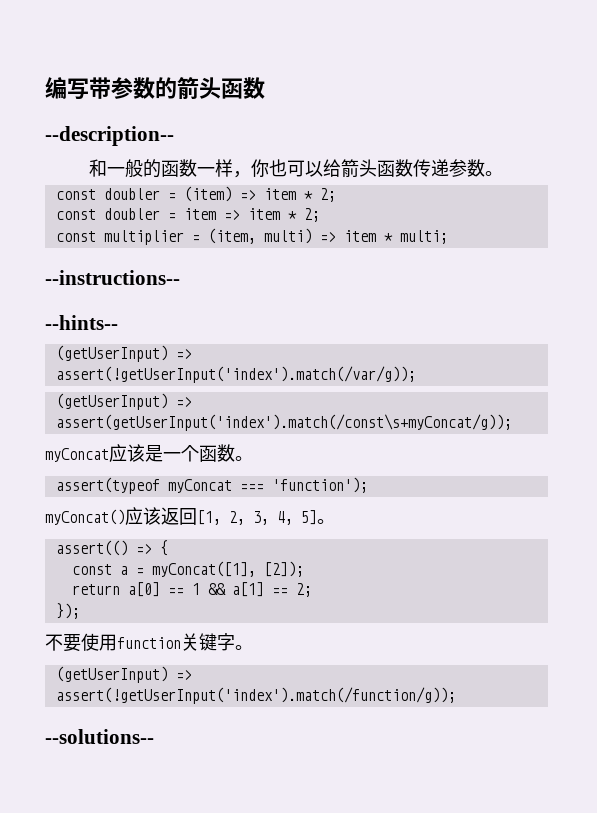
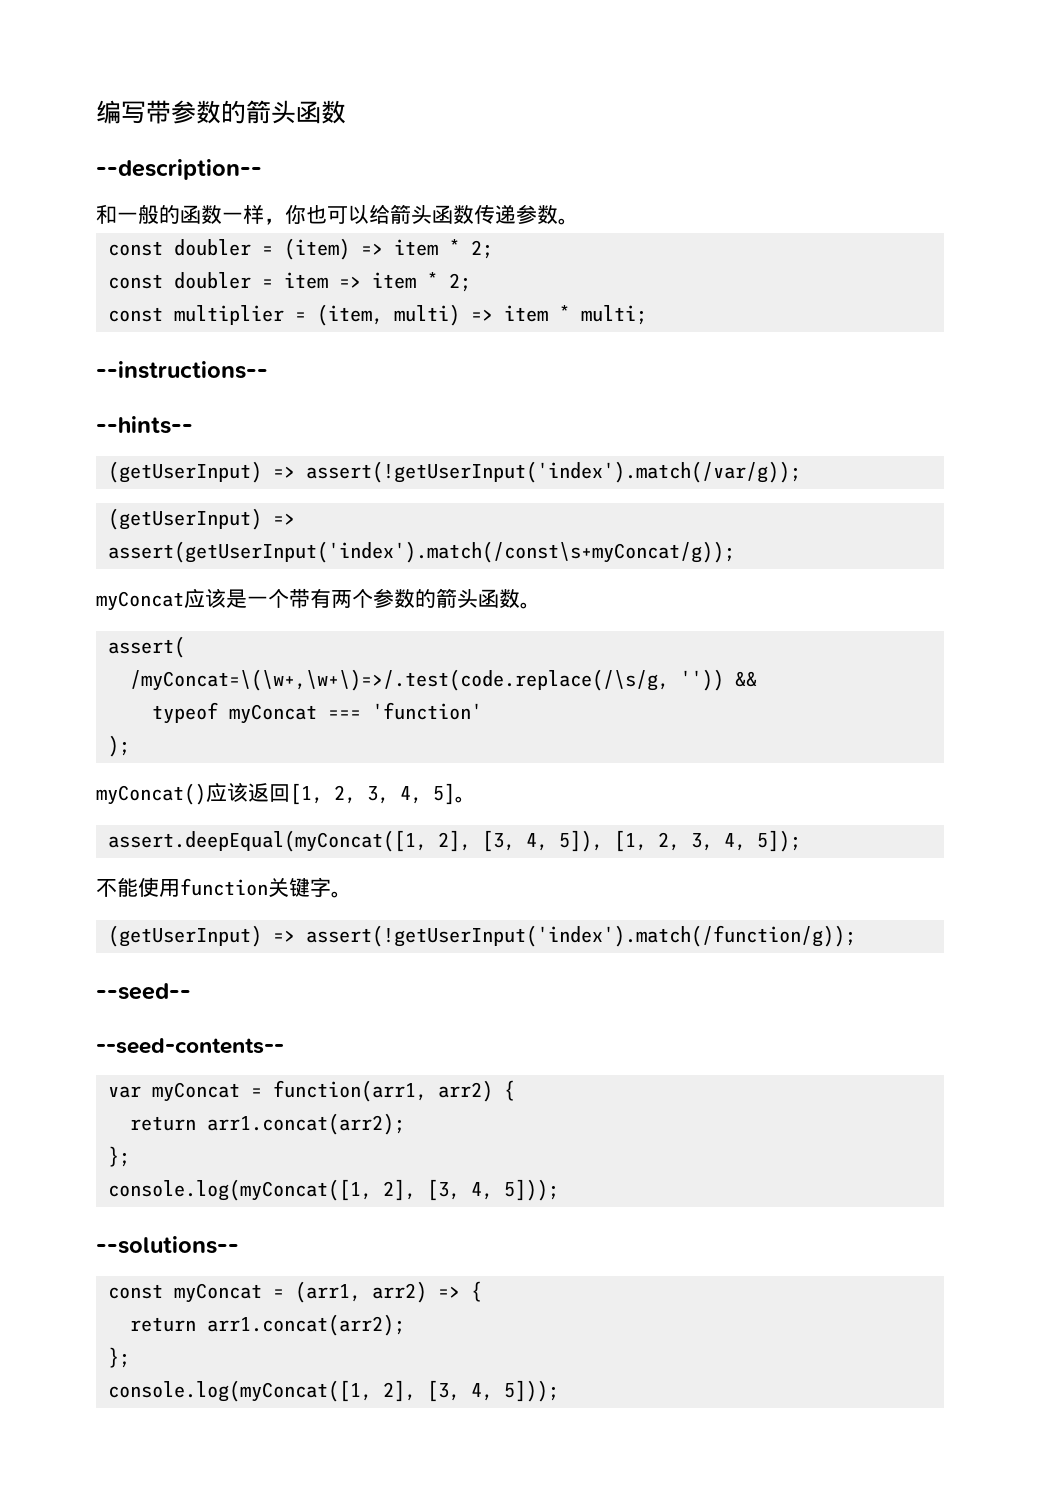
[199,444,253,462] [55,477,368,494] 函数。 // assert(typeof myConcat === 'function'); -> [289,588,541,609] [108,636,186,658] [130,669,758,691] [152,702,483,724] [108,735,131,757] 带有两个参数的箭头函数。 // assert( // /myConcat=\(\w+,\w+\)=>/.test(code.replace(/\s/g, '')) && // typeof myConcat === 'function' // );
[55,540,168,556] [71,561,304,577] [71,582,312,597] [55,603,80,619] assert(() => { // const a = myConcat([1], [2]); // return a[0] == 1 && a[1] == 2; // }); -> [108,830,802,852] assert.deepEqual(myConcat([1, 2], [3, 4, 5]), [1, 2, 3, 4, 5]);
[63,634,81,652] 要 -> [117,877,138,897] 能
[45,729,154,744] --solutions-- -> [96,983,191,1000] [96,1038,284,1054] [108,1080,516,1102] [130,1113,406,1135] [108,1146,131,1167] [108,1179,560,1201] [96,1236,239,1254] [108,1281,483,1303] [130,1314,406,1336] [108,1347,131,1368] [108,1380,560,1402] --seed-- // --seed-contents-- // var myConcat = function(arr1, arr2) { // return arr1.concat(arr2); // }; // console.log(myConcat([1, 2], [3, 4, 5])); // --solutions-- // const myConcat = (arr1, arr2) => { // return arr1.concat(arr2); // }; // console.log(myConcat([1, 2], [3, 4, 5]));

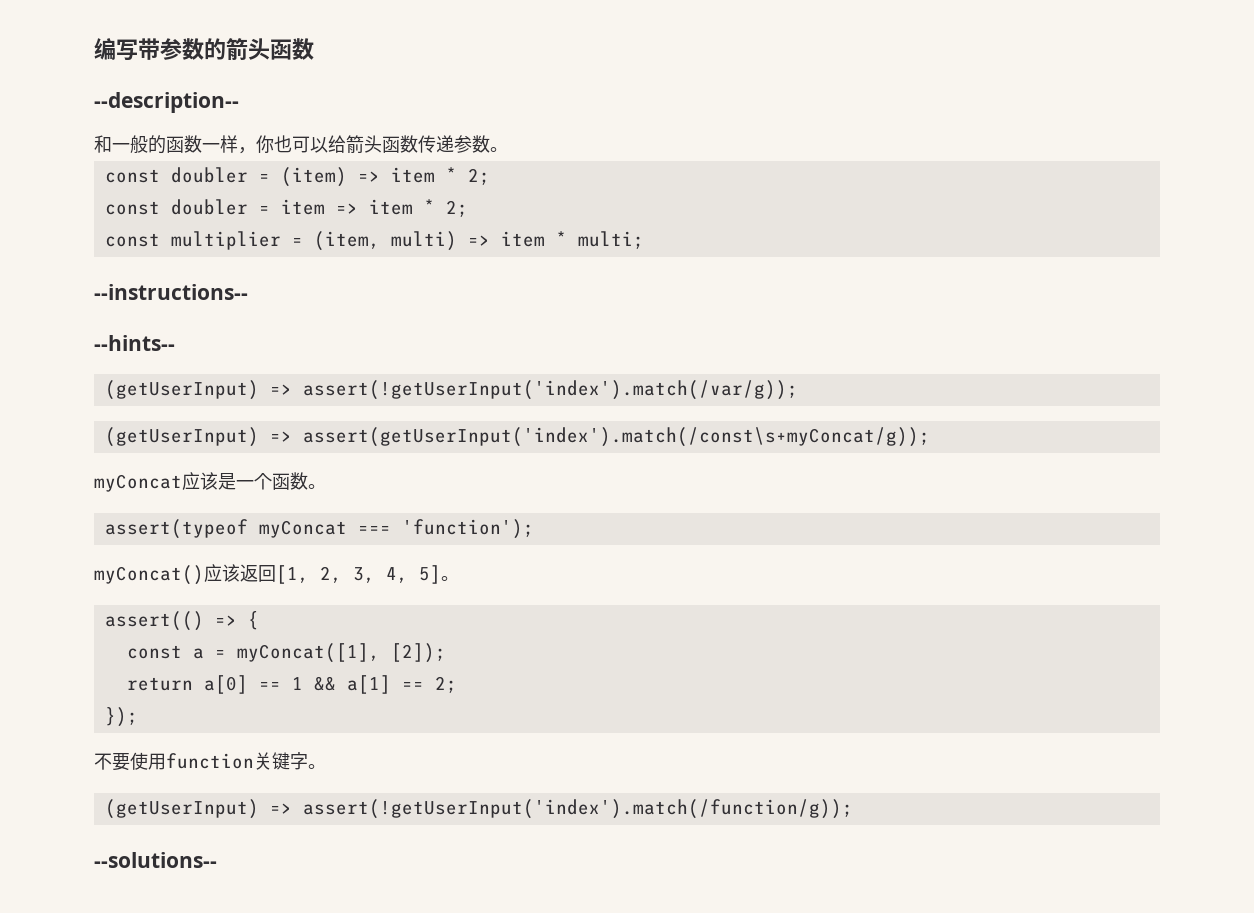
[289,588,541,609] [108,636,186,658] [130,669,758,691] [152,702,483,724] [108,735,131,757] 带有两个参数的箭头函数。 // assert( // /myConcat=\(\w+,\w+\)=>/.test(code.replace(/\s/g, '')) && // typeof myConcat === 'function' // ); -> [272,472,326,490] [104,519,534,539] 函数。 // assert(typeof myConcat === 'function');
[108,830,802,852] assert.deepEqual(myConcat([1, 2], [3, 4, 5]), [1, 2, 3, 4, 5]); -> [104,611,259,631] [126,643,446,663] [126,675,457,694] [104,707,138,727] assert(() => { // const a = myConcat([1], [2]); // return a[0] == 1 && a[1] == 2; // });
[117,877,138,897] 能 -> [112,753,130,771] 要
[96,983,191,1000] [96,1038,284,1054] [108,1080,516,1102] [130,1113,406,1135] [108,1146,131,1167] [108,1179,560,1201] [96,1236,239,1254] [108,1281,483,1303] [130,1314,406,1336] [108,1347,131,1368] [108,1380,560,1402] --seed-- // --seed-contents-- // var myConcat = function(arr1, arr2) { // return arr1.concat(arr2); // }; // console.log(myConcat([1, 2], [3, 4, 5])); // --solutions-- // const myConcat = (arr1, arr2) => { // return arr1.concat(arr2); // }; // console.log(myConcat([1, 2], [3, 4, 5])); -> [94,852,217,868] --solutions--

